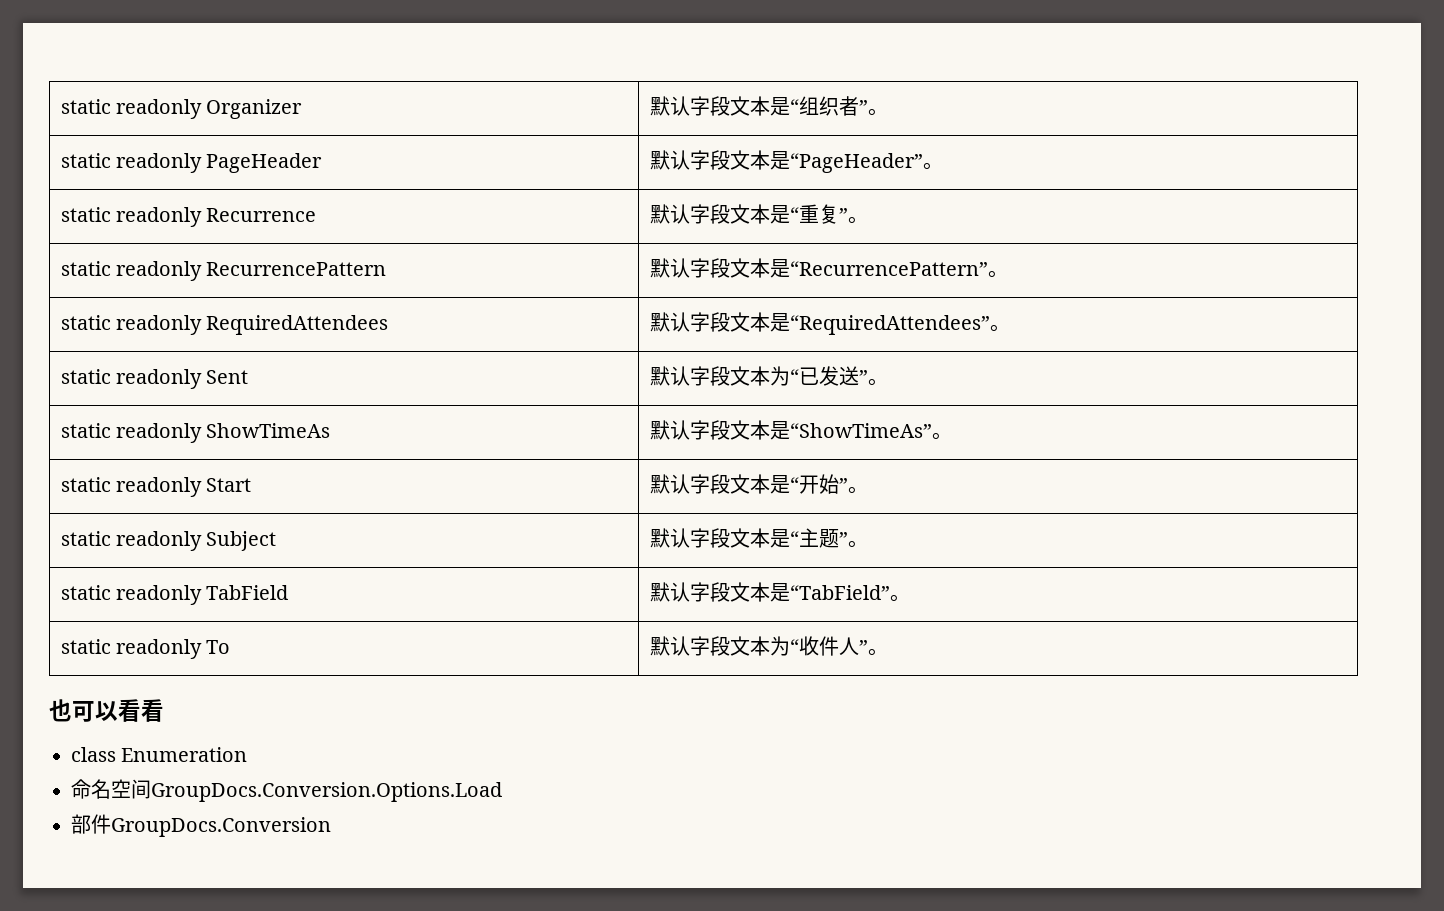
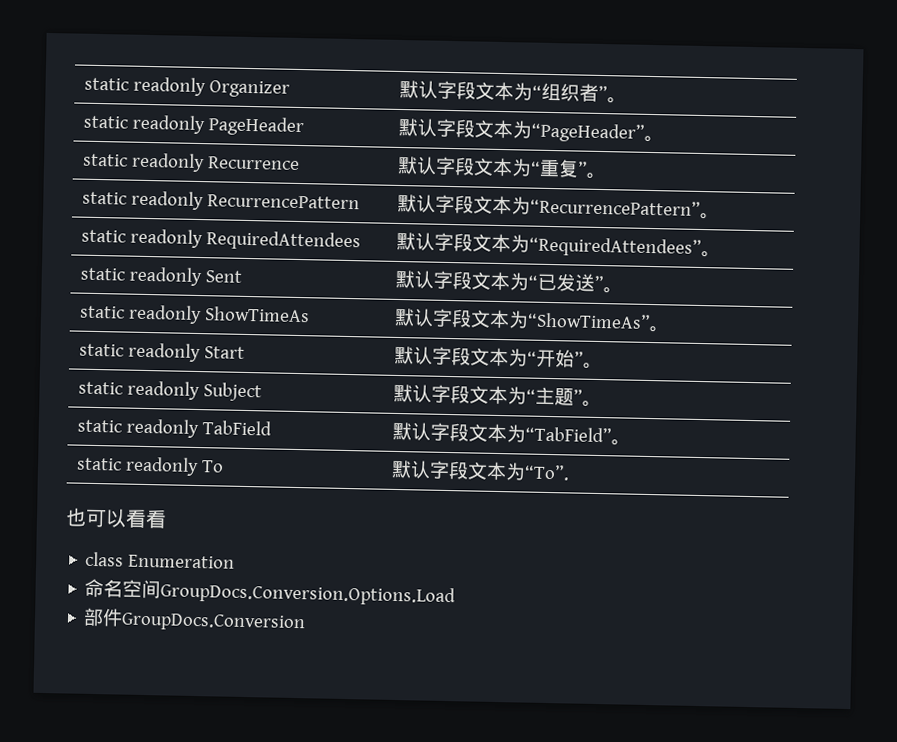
[769,97,790,116] 是 -> [513,82,534,101] 为
[769,151,790,170] 是 -> [512,120,533,139] 为
[769,205,790,224] 是 -> [511,158,533,177] 为
[769,259,790,278] 是 -> [511,196,532,215] 为
[769,313,790,332] 是 -> [510,234,531,253] 为
[769,421,790,440] 是 -> [508,310,530,329] 为
[769,475,790,494] 是 -> [508,348,529,367] 为
[769,529,790,548] 是 -> [507,386,528,405] 为
[769,583,790,602] 是 -> [506,424,527,443] 为
[789,636,888,656] “收件人”。 -> [524,464,571,481] “To”.

